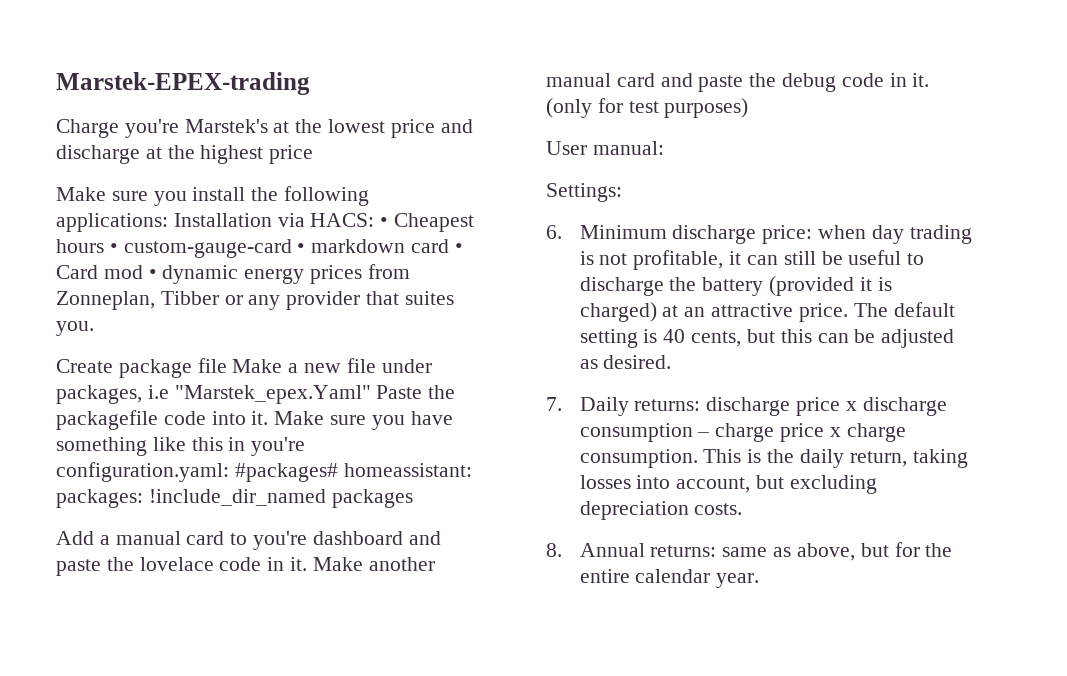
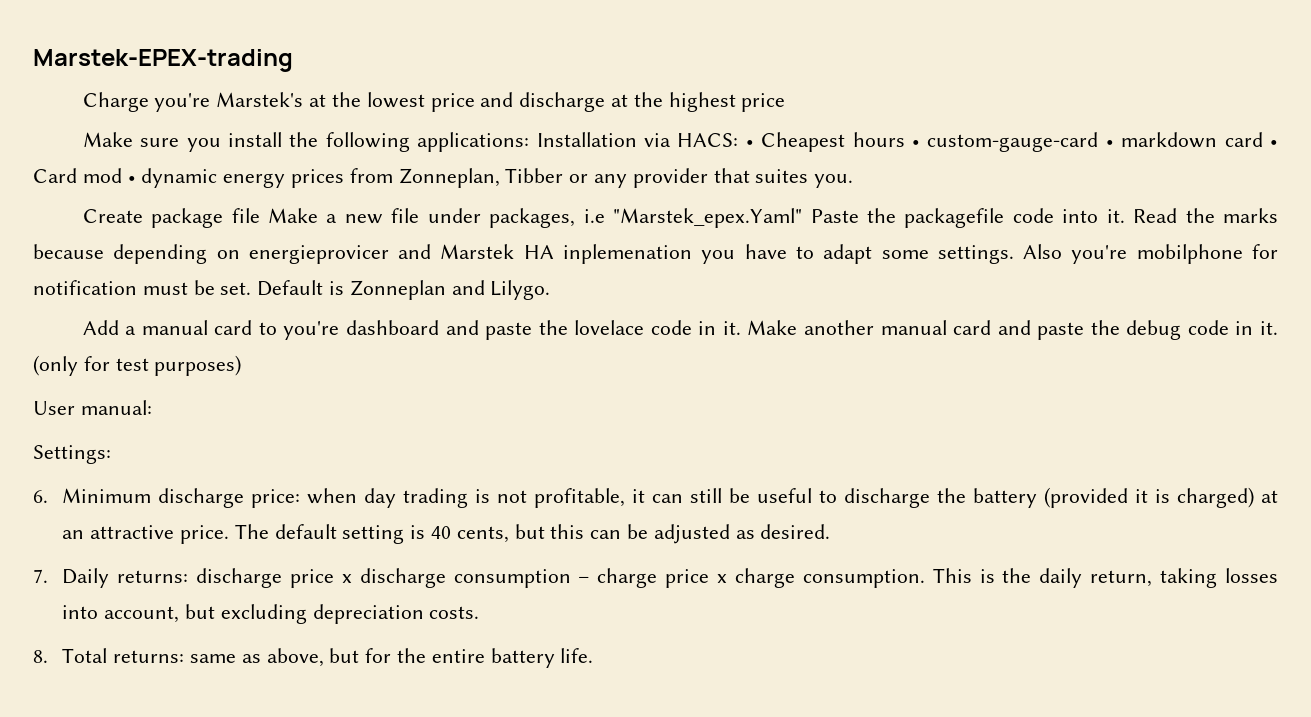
[274,411,453,430] [56,437,306,456] [56,462,472,482] [56,489,413,508] Make sure you have something like this in you're configuration.yaml: #packages# homeassistant: packages: !include_dir_named packages -> [1133,208,1278,223] [33,244,1278,264] [33,280,551,300] Read the marks because depending on energieprovicer and Marstek HA inplemenation you have to adapt some settings. Also you're mobilphone for notification must be set. Default is Zonneplan and Lilygo.
[579,543,645,557] Annual -> [62,648,108,663] Total
[635,569,760,588] calendar year. -> [490,648,594,668] battery life.

